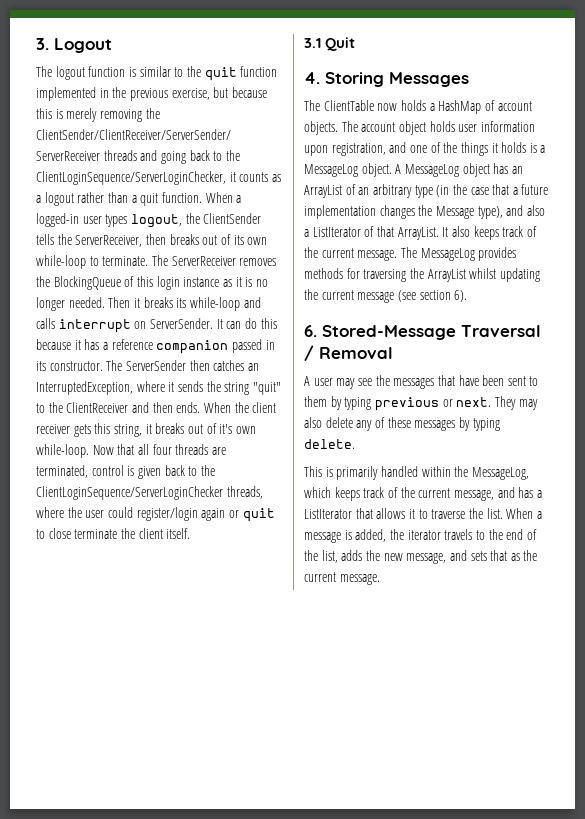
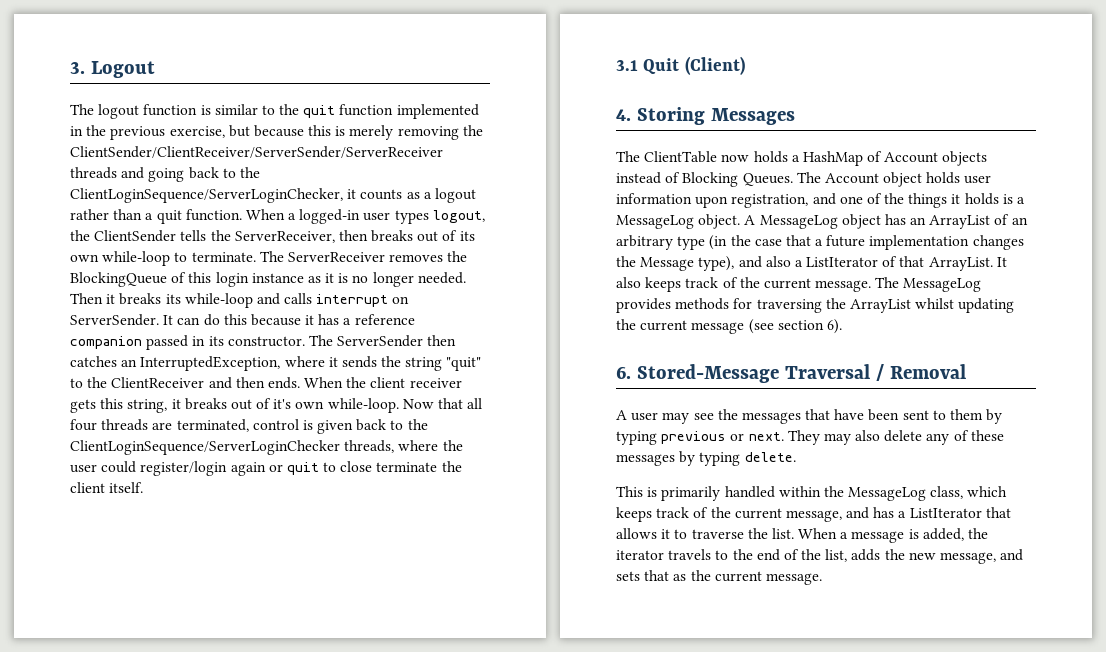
(356, 44) none -> [684,56,745,75] (Client)
[497,101,532,111] [304,121,396,135] account objects. The account -> [884,151,988,166] [616,172,879,187] Account objects instead of Blocking Queues. The Account
[471,467,529,480] MessageLog, -> [848,486,964,501] MessageLog class,

